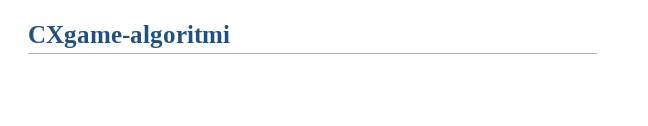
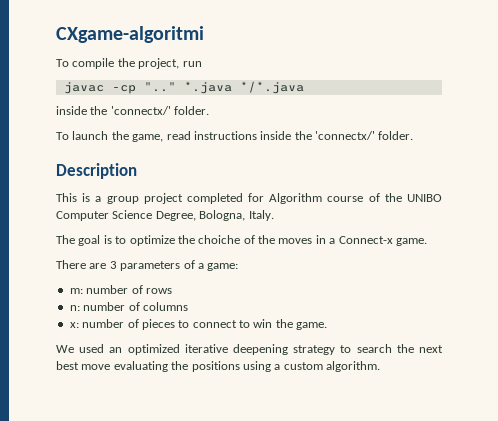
(230, 36) none -> [56,58,202,69] [63,81,304,94] [56,106,210,115] [56,131,414,142] [56,163,137,179] [56,193,442,204] [56,210,274,221] [56,235,427,246] [56,260,239,271] [69,285,172,294] [69,302,188,311] [69,319,328,330] [56,344,443,355] [56,361,380,372] // To compile the project, run // javac -cp ".." *.java */*.java // inside the 'connectx/' folder. // To launch the game, read instructions inside the 'connectx/' folder. // Description // This is a group project completed for Algorithm course of the UNIBO Computer Science Degree, Bologna, Italy. // The goal is to optimize the choiche of the moves in a Connect-x game. // There are 3 parameters of a game: // m: number of rows // n: number of columns // x: number of pieces to connect to win the game. // We used an optimized iterative deepening strategy to search the next best move evaluating the positions using a custom algorithm.

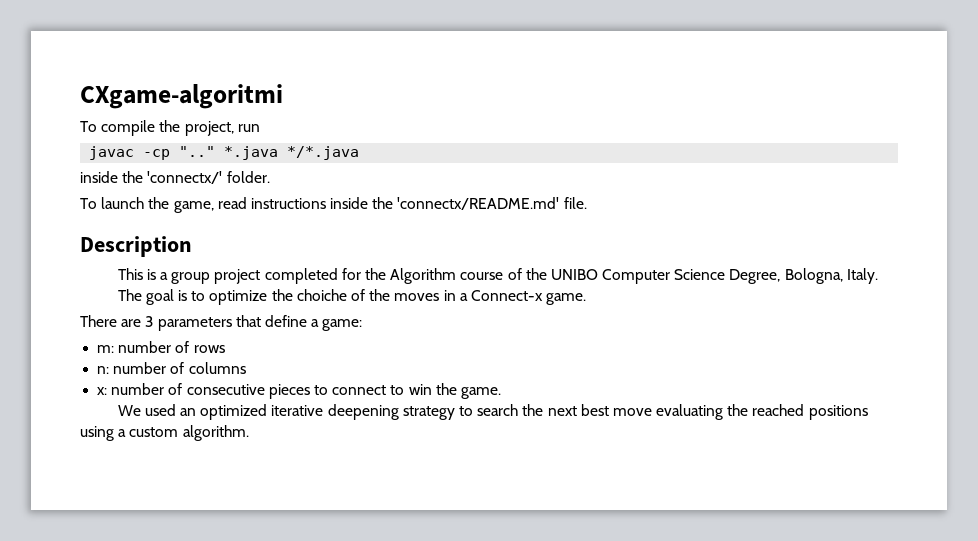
[315,131,414,140] 'connectx/' folder. -> [397,197,587,210] 'connectx/README.md' file.
(265, 197) none -> [364,268,386,280] the
[183,260,195,269] of -> [235,315,307,327] that define
(139, 323) none -> [186,384,265,395] consecutive
(189, 365) none -> [752,404,805,416] reached

